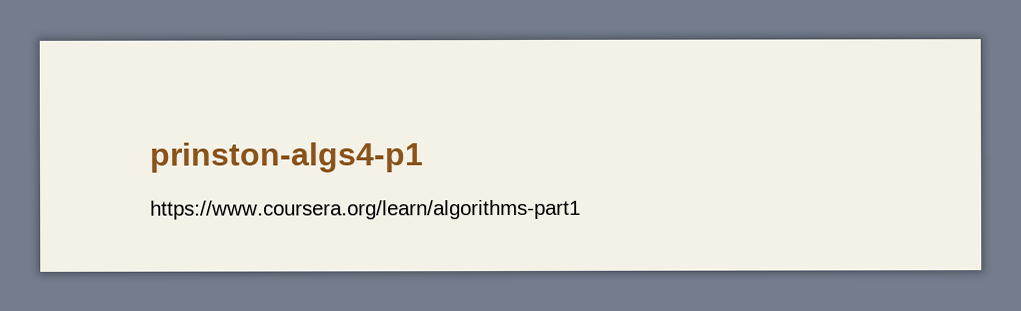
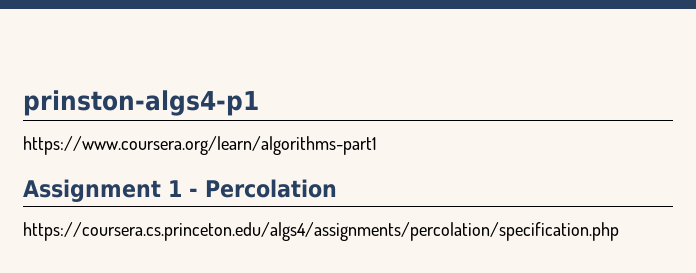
(581, 209) none -> [23,179,337,202] [23,222,619,241] // Assignment 1 - Percolation // https://coursera.cs.princeton.edu/algs4/assignments/percolation/specification.php

